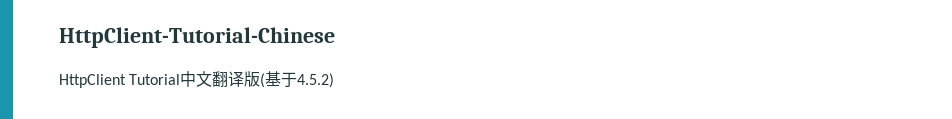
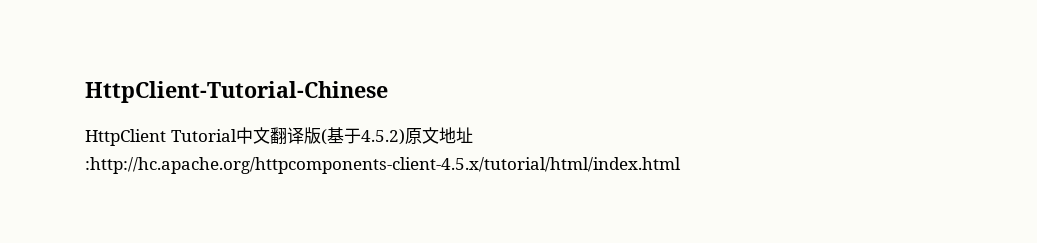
(335, 80) none -> [404,127,473,144] [85,157,681,174] 原文地址:http://hc.apache.org/httpcomponents-client-4.5.x/tutorial/html/index.html

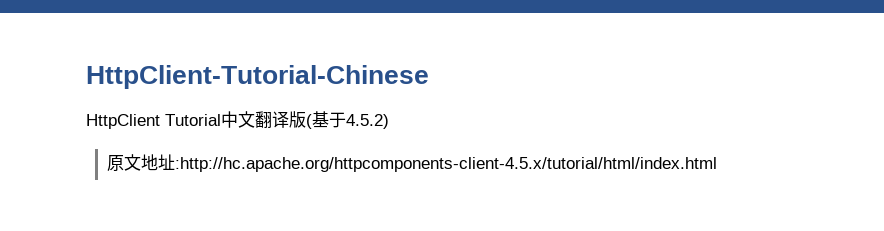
(405, 137) none -> (389, 121) //

